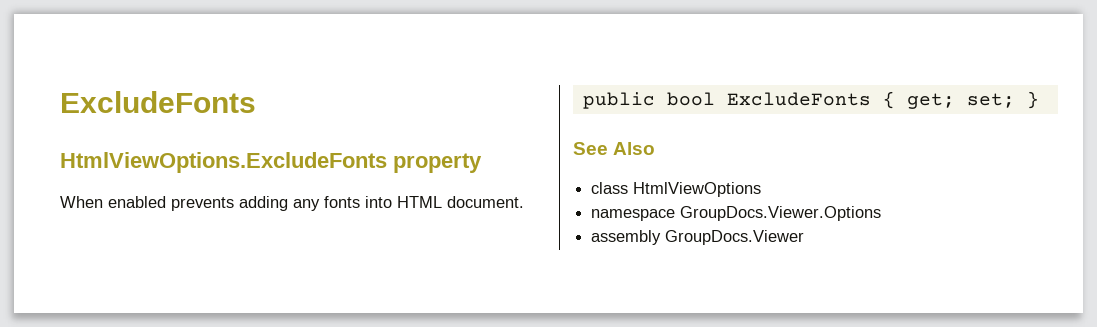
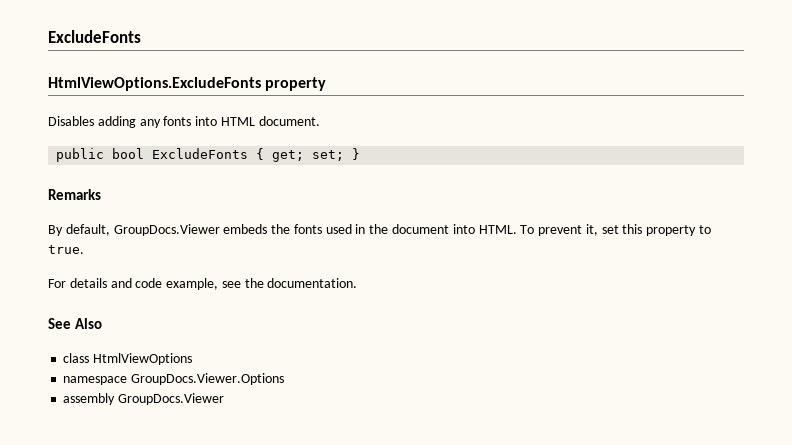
[60,196,234,211] When enabled prevents -> [48,116,94,126] Disables
(1039, 100) none -> [48,189,101,200] [48,224,712,236] [48,245,84,254] [48,278,358,290] // Remarks // By default, GroupDocs.Viewer embeds the fonts used in the document into HTML. To prevent it, set this property to true. // For details and code example, see the documentation.

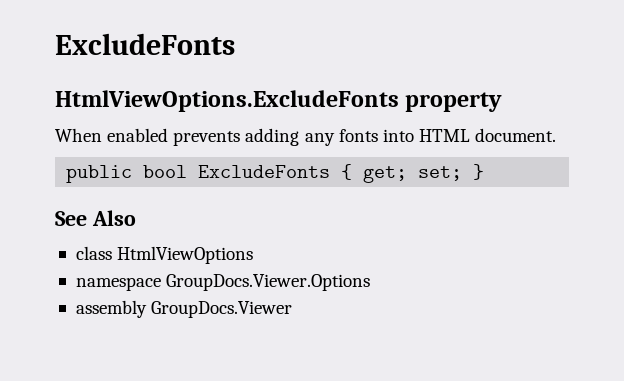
[48,116,94,126] Disables -> [55,128,241,146] When enabled prevents
[48,189,101,200] [48,224,712,236] [48,245,84,254] [48,278,358,290] // Remarks // By default, GroupDocs.Viewer embeds the fonts used in the document into HTML. To prevent it, set this property to true. // For details and code example, see the documentation. -> (485, 172) none

